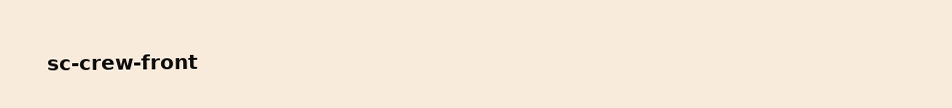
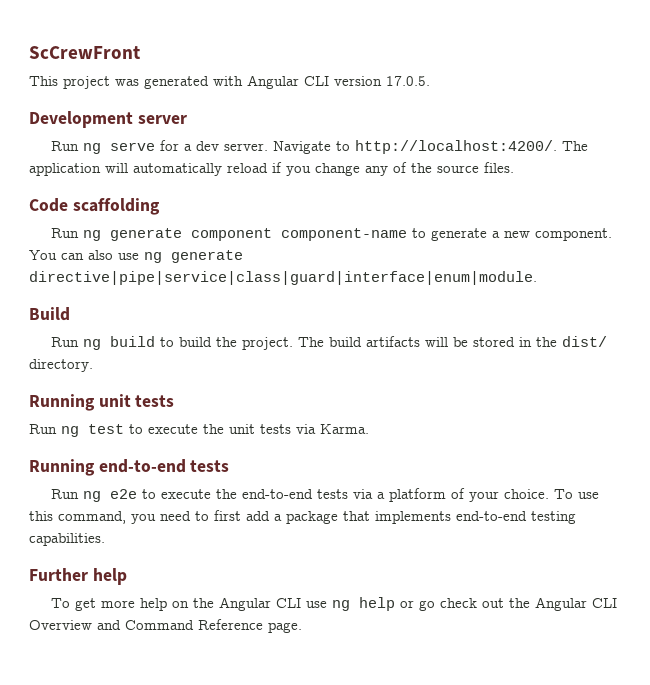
[46,53,199,71] sc-crew-front -> [29,46,140,59] [29,75,430,89] [29,111,187,128] [50,140,588,154] [29,162,514,176] [29,198,160,215] [50,228,612,241] [29,250,243,263] [29,271,537,285] [29,307,70,321] [50,336,607,350] [29,359,93,372] [29,394,175,411] [29,424,369,437] [29,459,230,476] [50,488,599,502] [29,510,576,524] [29,533,105,546] [29,568,127,585] [50,597,617,611] [29,619,302,633] ScCrewFront // This project was generated with Angular CLI version 17.0.5. // Development server // Run ng serve for a dev server. Navigate to http://localhost:4200/. The application will automatically reload if you change any of the source files. // Code scaffolding // Run ng generate component component-name to generate a new component. You can also use ng generate directive|pipe|service|class|guard|interface|enum|module. // Build // Run ng build to build the project. The build artifacts will be stored in the dist/ directory. // Running unit tests // Run ng test to execute the unit tests via Karma. // Running end-to-end tests // Run ng e2e to execute the end-to-end tests via a platform of your choice. To use this command, you need to first add a package that implements end-to-end testing capabilities. // Further help // To get more help on the Angular CLI use ng help or go check out the Angular CLI Overview and Command Reference page.

